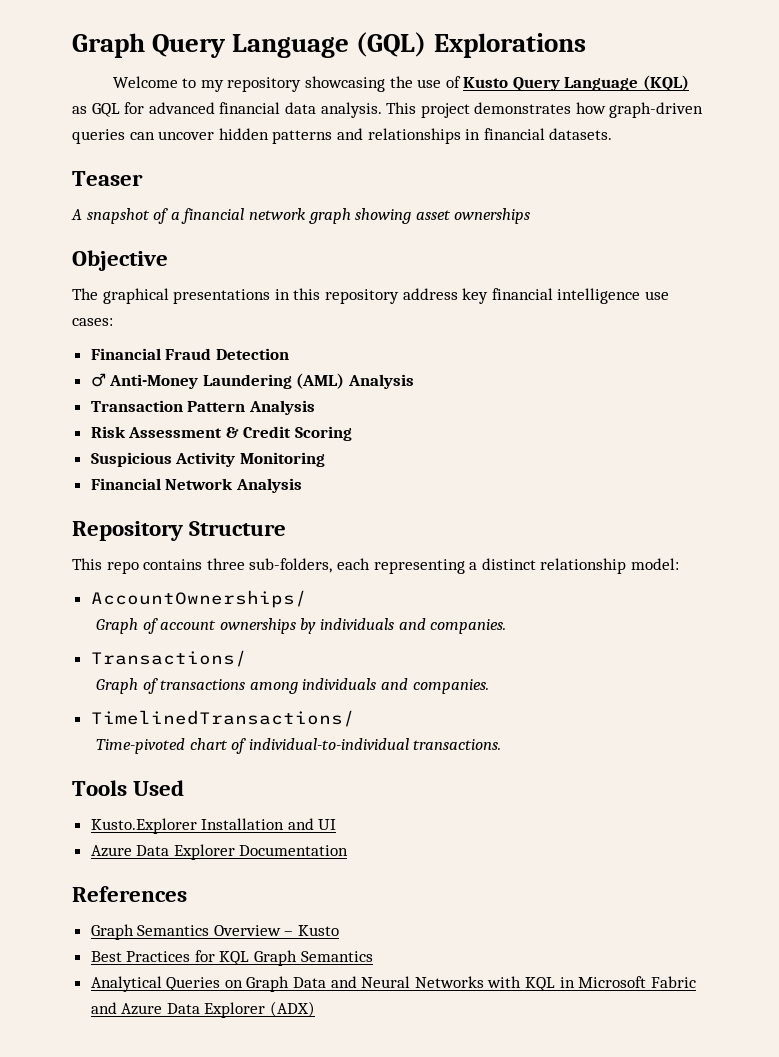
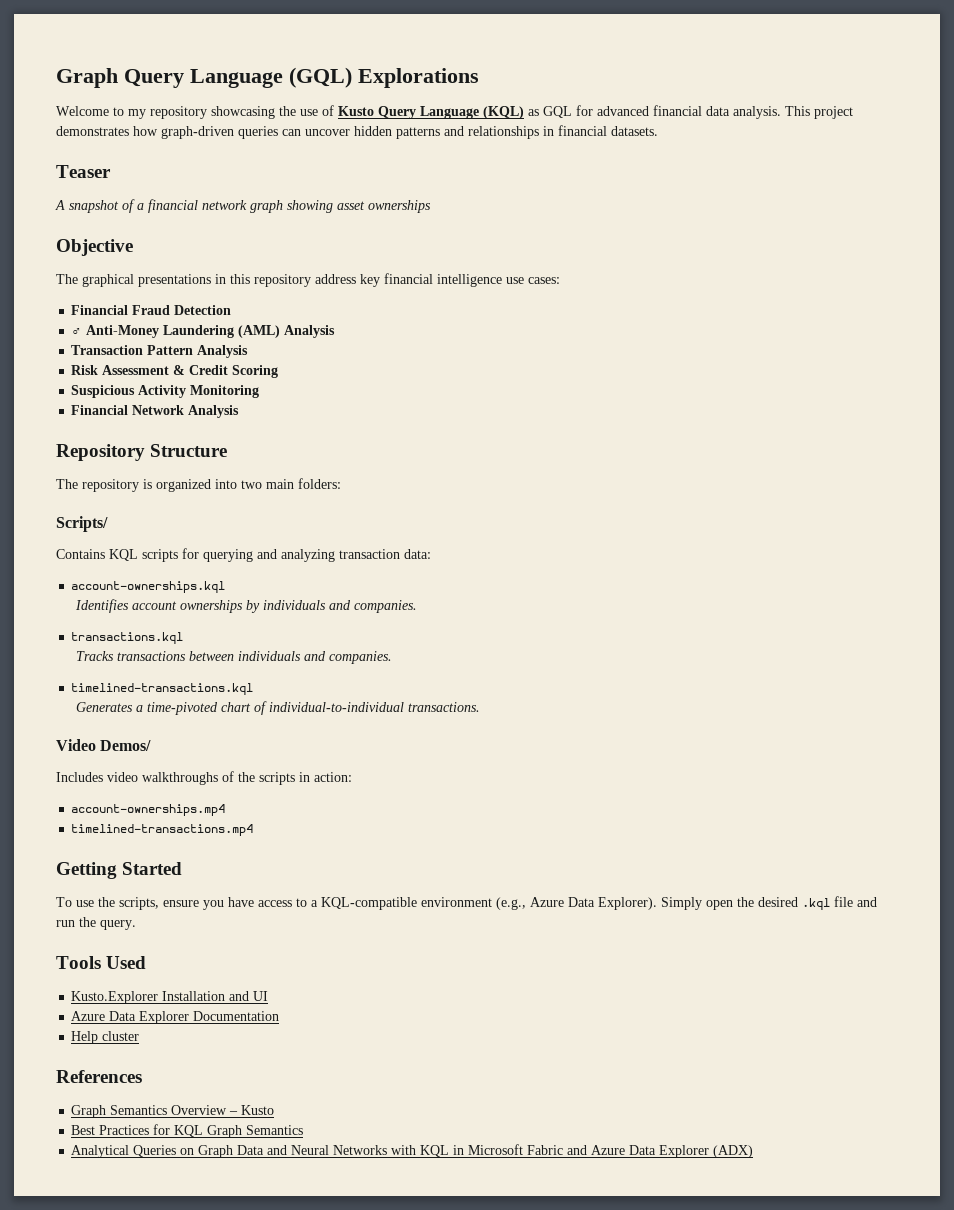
[72,558,679,574] [90,590,307,608] [96,618,158,634] This repo contains three sub-folders, each representing a distinct relationship model: // AccountOwnerships/ // Graph of -> [56,478,341,492] [56,516,108,532] [56,548,431,562] [71,581,226,593] [75,599,130,613] The repository is organized into two main folders: // Scripts/ // Contains KQL scripts for querying and analyzing transaction data: // account-ownerships.kql // Identifies
[90,650,247,667] [96,678,489,694] [90,710,355,727] [96,738,186,754] Transactions/ // Graph of transactions among individuals and companies. // TimelinedTransactions/ // Time-pivoted -> [71,632,184,644] [76,651,393,664] [71,683,254,695] [76,702,219,715] transactions.kql // Tracks transactions between individuals and companies. // timelined-transactions.kql // Generates a time-pivoted
(502, 744) none -> [56,739,152,751] [56,771,352,785] [71,804,226,816] [71,824,254,836] [56,862,183,879] [56,896,877,910] [56,917,136,930] // Video Demos/ // Includes video walkthroughs of the scripts in action: // account-ownerships.mp4 // timelined-transactions.mp4 // Getting Started // To use the scripts, ensure you have access to a KQL-compatible environment (e.g., Azure Data Explorer). Simply open the desired .kql file and run the query.
(349, 850) none -> [71,1031,140,1044] // Help cluster

